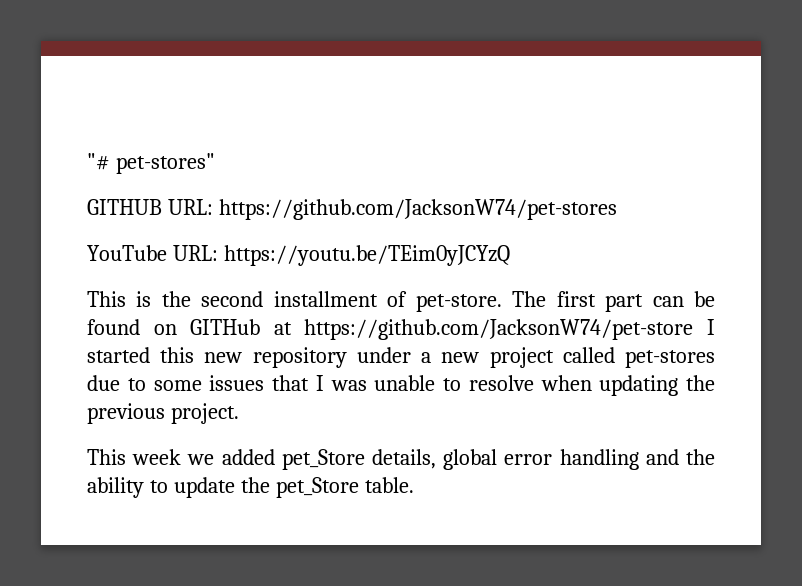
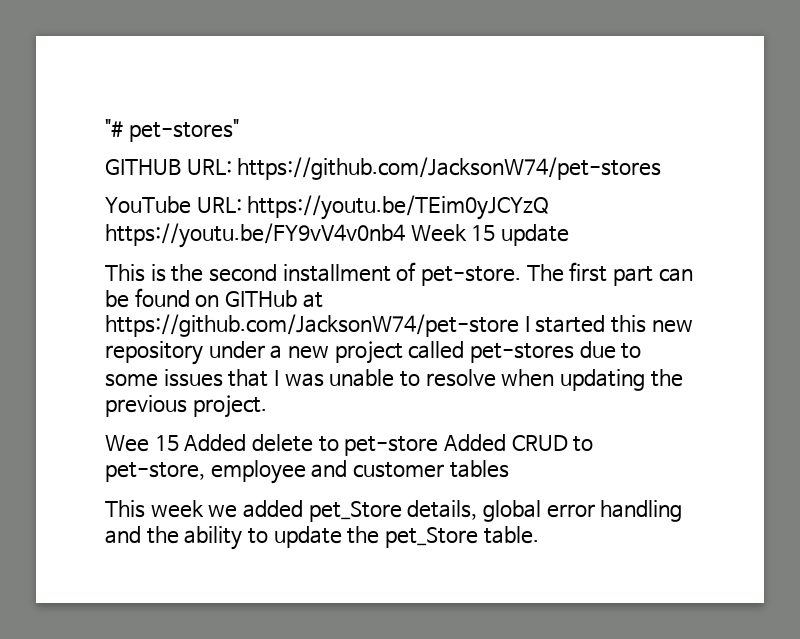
(510, 255) none -> [105,223,570,248] https://youtu.be/FY9vV4v0nb4 Week 15 update
(239, 413) none -> [105,434,594,456] [105,460,509,484] // Wee 15 Added delete to pet-store Added CRUD to pet-store, employee and customer tables

